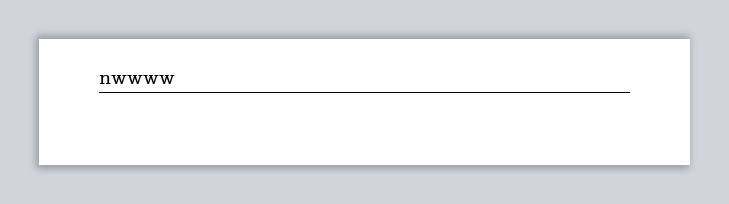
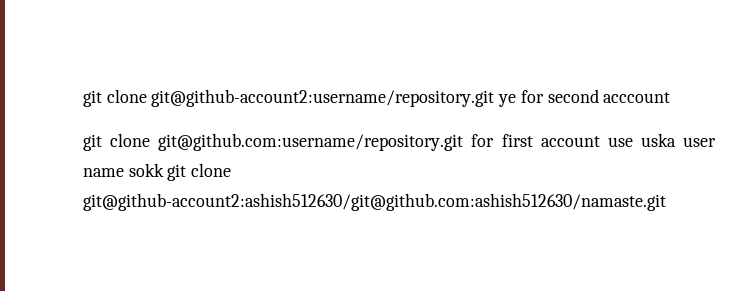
[99,75,175,84] nwwww -> [83,89,671,107] [83,133,716,151] [83,163,232,181] [83,193,666,211] git clone git@github-account2:username/repository.git ye for second acccount // git clone git@github.com:username/repository.git for first account use uska user name sokk git clone git@github-account2:ashish512630/git@github.com:ashish512630/namaste.git

